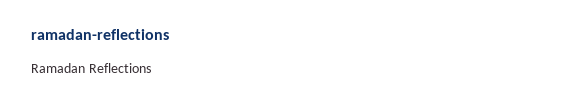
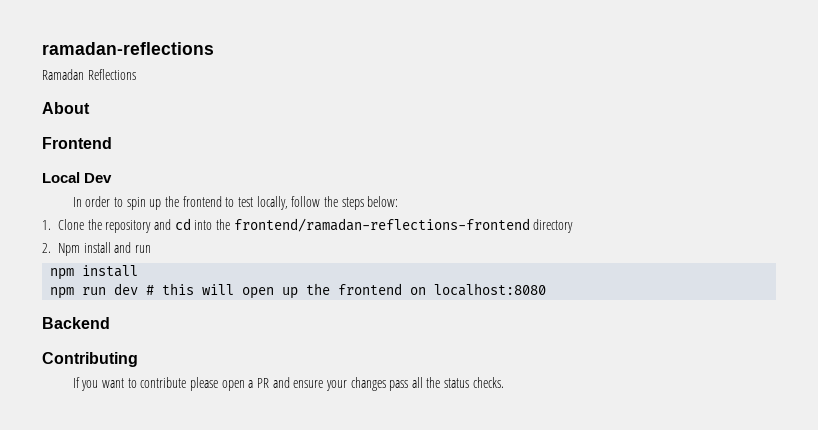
(151, 68) none -> [42,102,90,114] [42,137,112,149] [42,172,113,183] [72,196,399,210] [42,218,574,233] [42,242,152,256] [50,265,139,280] [50,283,547,299] [42,317,110,329] [42,352,138,367] [72,377,504,391] // About // Frontend // Local Dev // In order to spin up the frontend to test locally, follow the steps below: // 1. Clone the repository and cd into the frontend/ramadan-reflections-frontend directory // 2. Npm install and run // npm install // npm run dev # this will open up the frontend on localhost:8080 // Backend // Contributing // If you want to contribute please open a PR and ensure your changes pass all the status checks.

